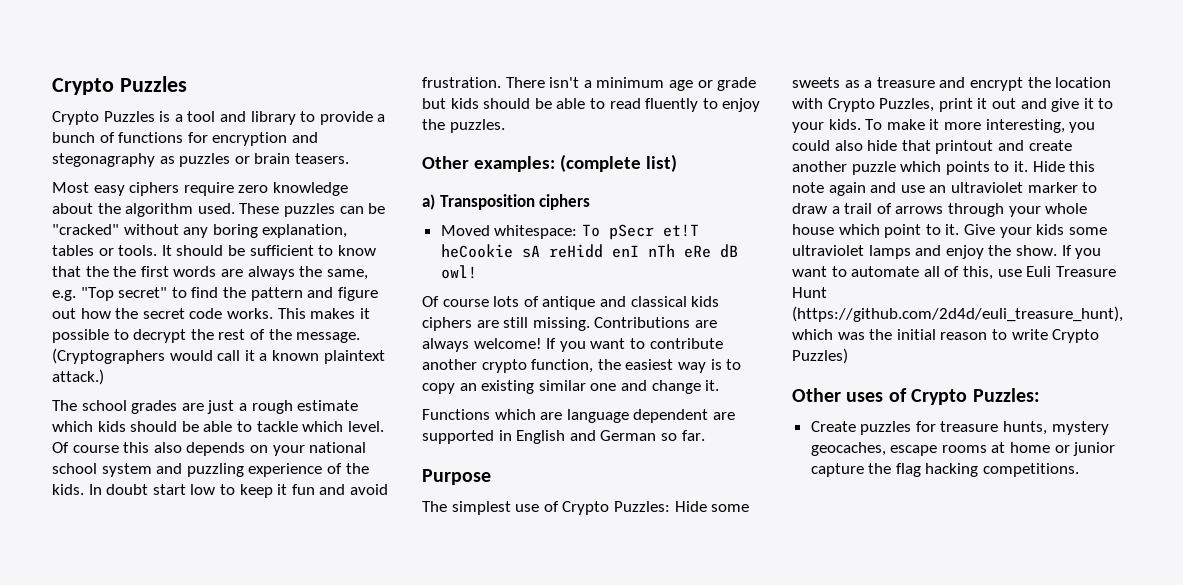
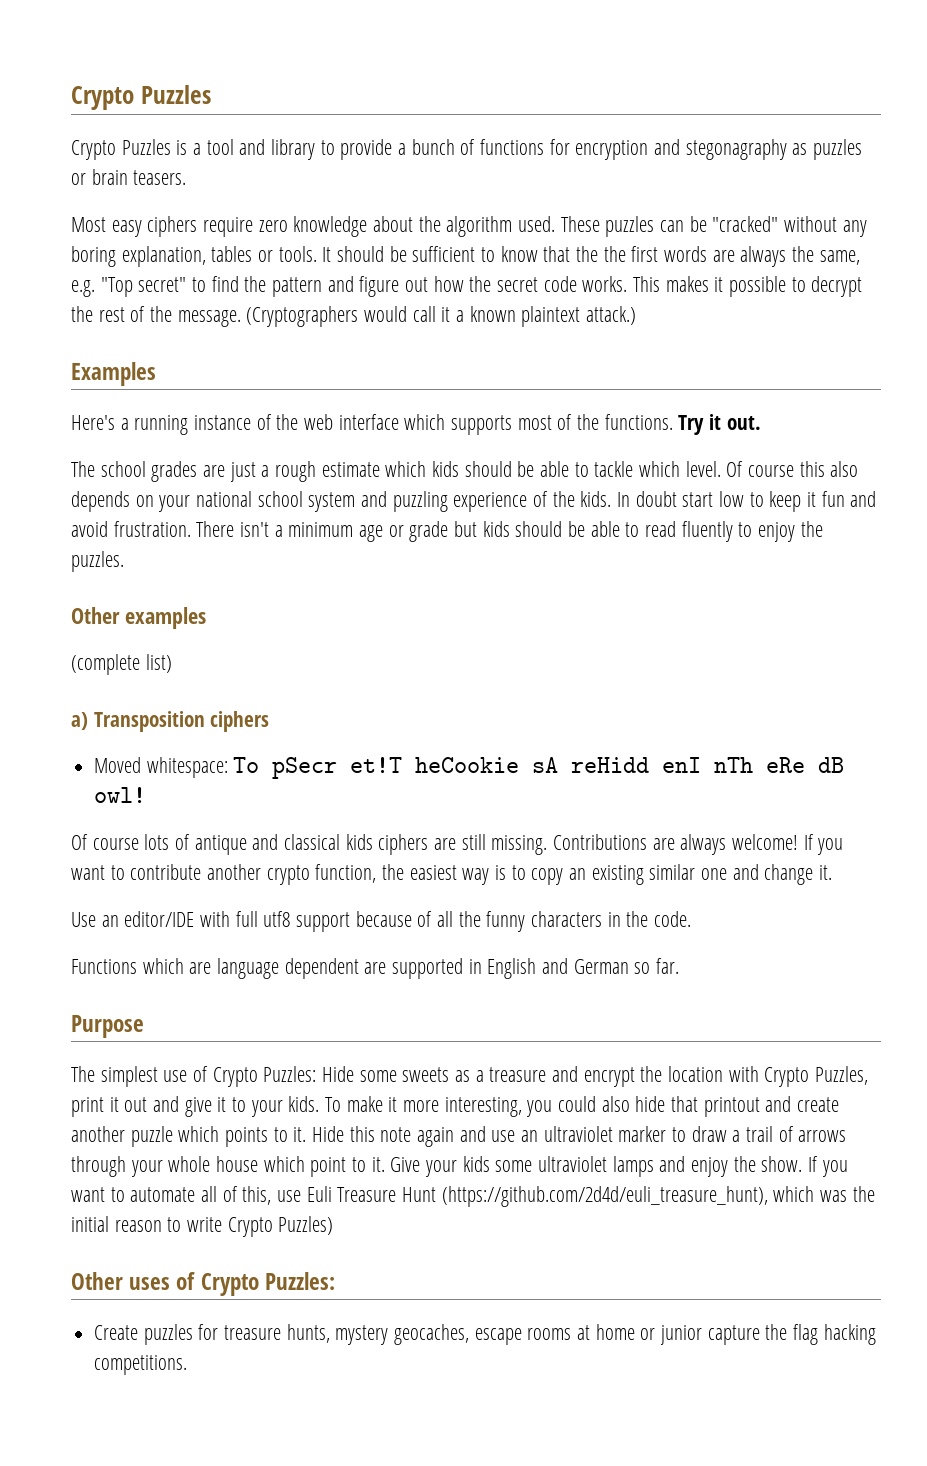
(104, 377) none -> [71,362,156,386] [71,414,761,435] // Examples // Here's a running instance of the web interface which supports most of the functions. Try it out.
[473,156,555,172] examples: -> [124,607,206,629] examples //
(720, 385) none -> [71,911,692,932] // Use an editor/IDE with full utf8 support because of all the funny characters in the code.

